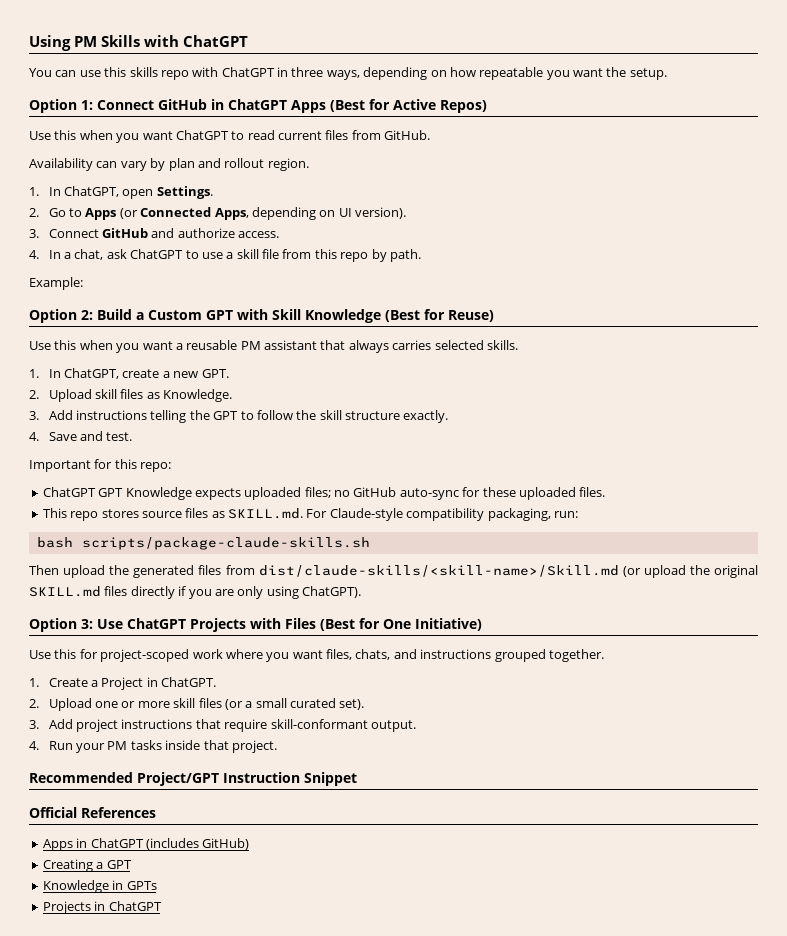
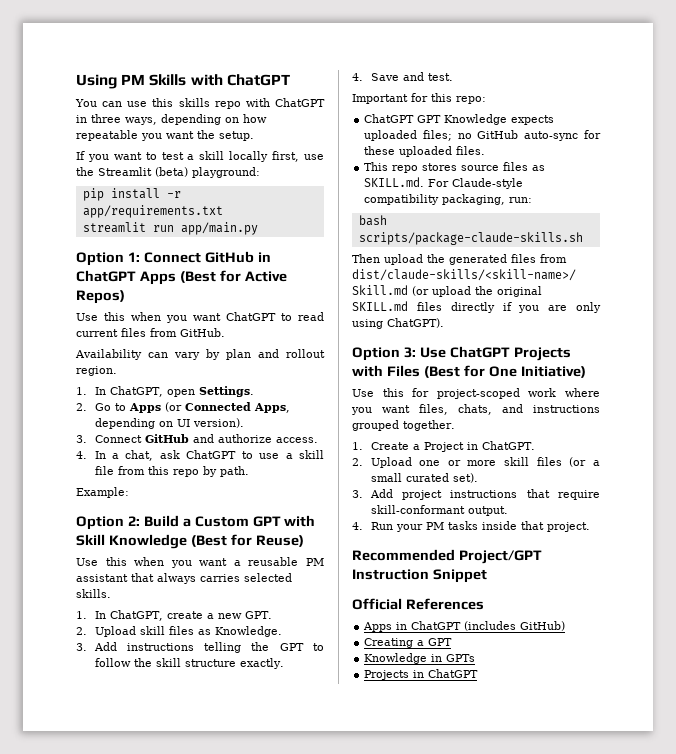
(667, 74) none -> [76,151,324,162] [76,167,260,178] [82,188,181,201] [82,205,223,218] [82,222,258,235] // If you want to test a skill locally first, use the Streamlit (beta) playground: // pip install -r app/requirements.txt // streamlit run app/main.py

